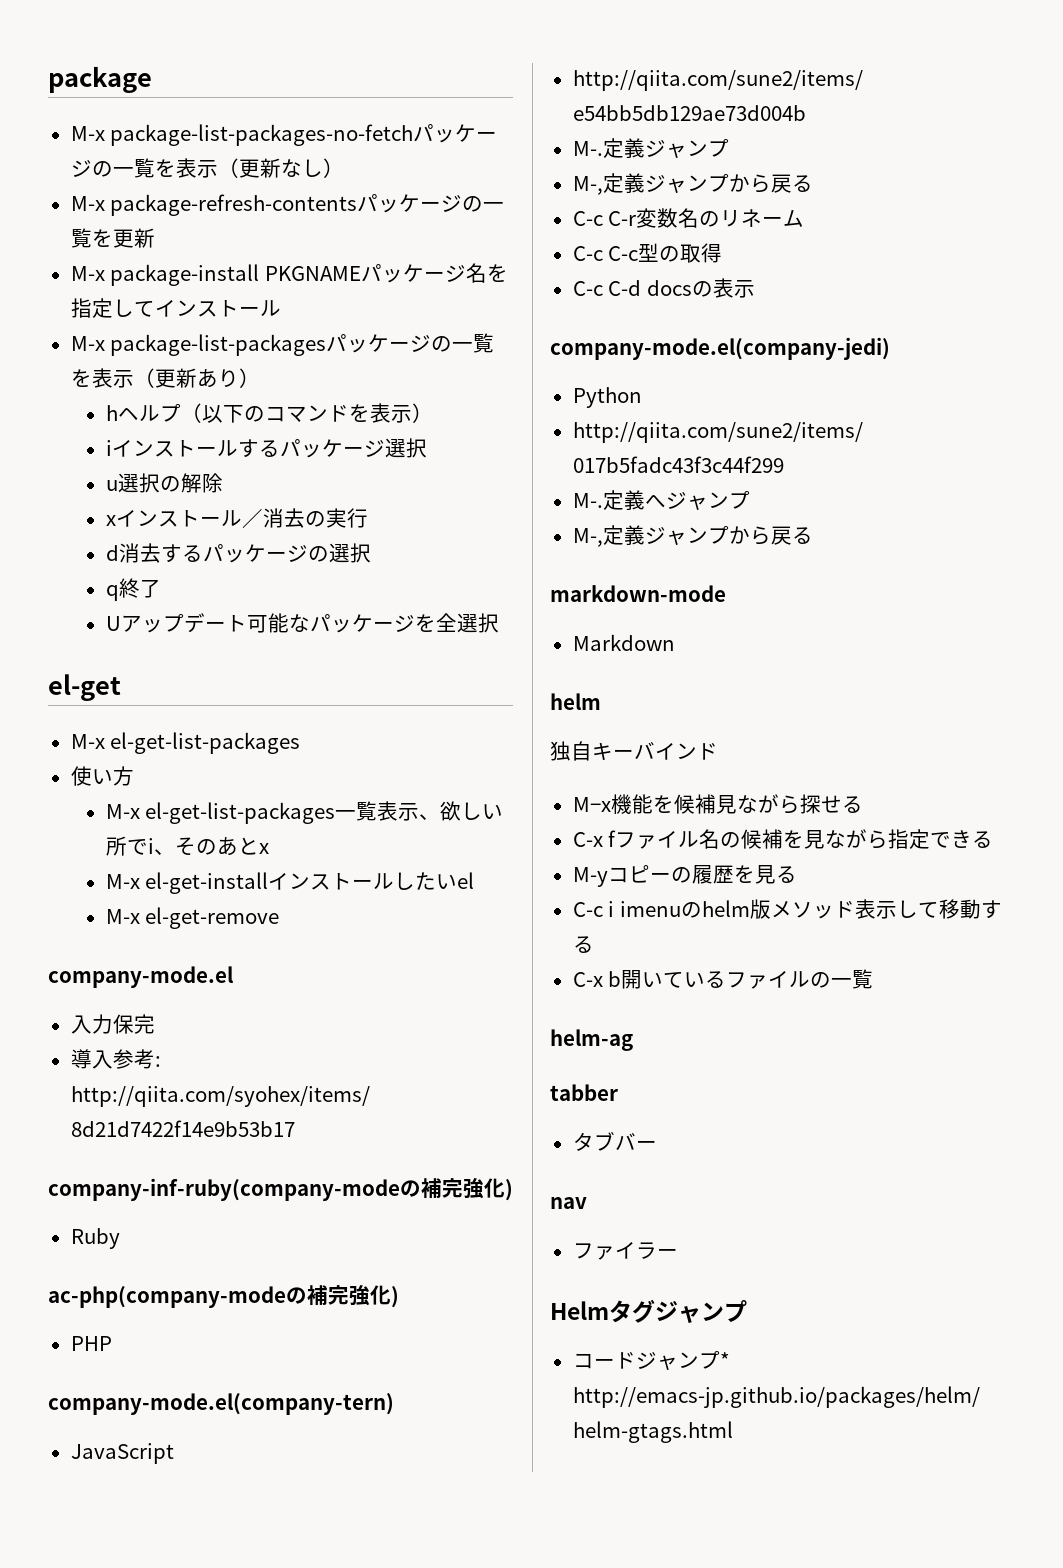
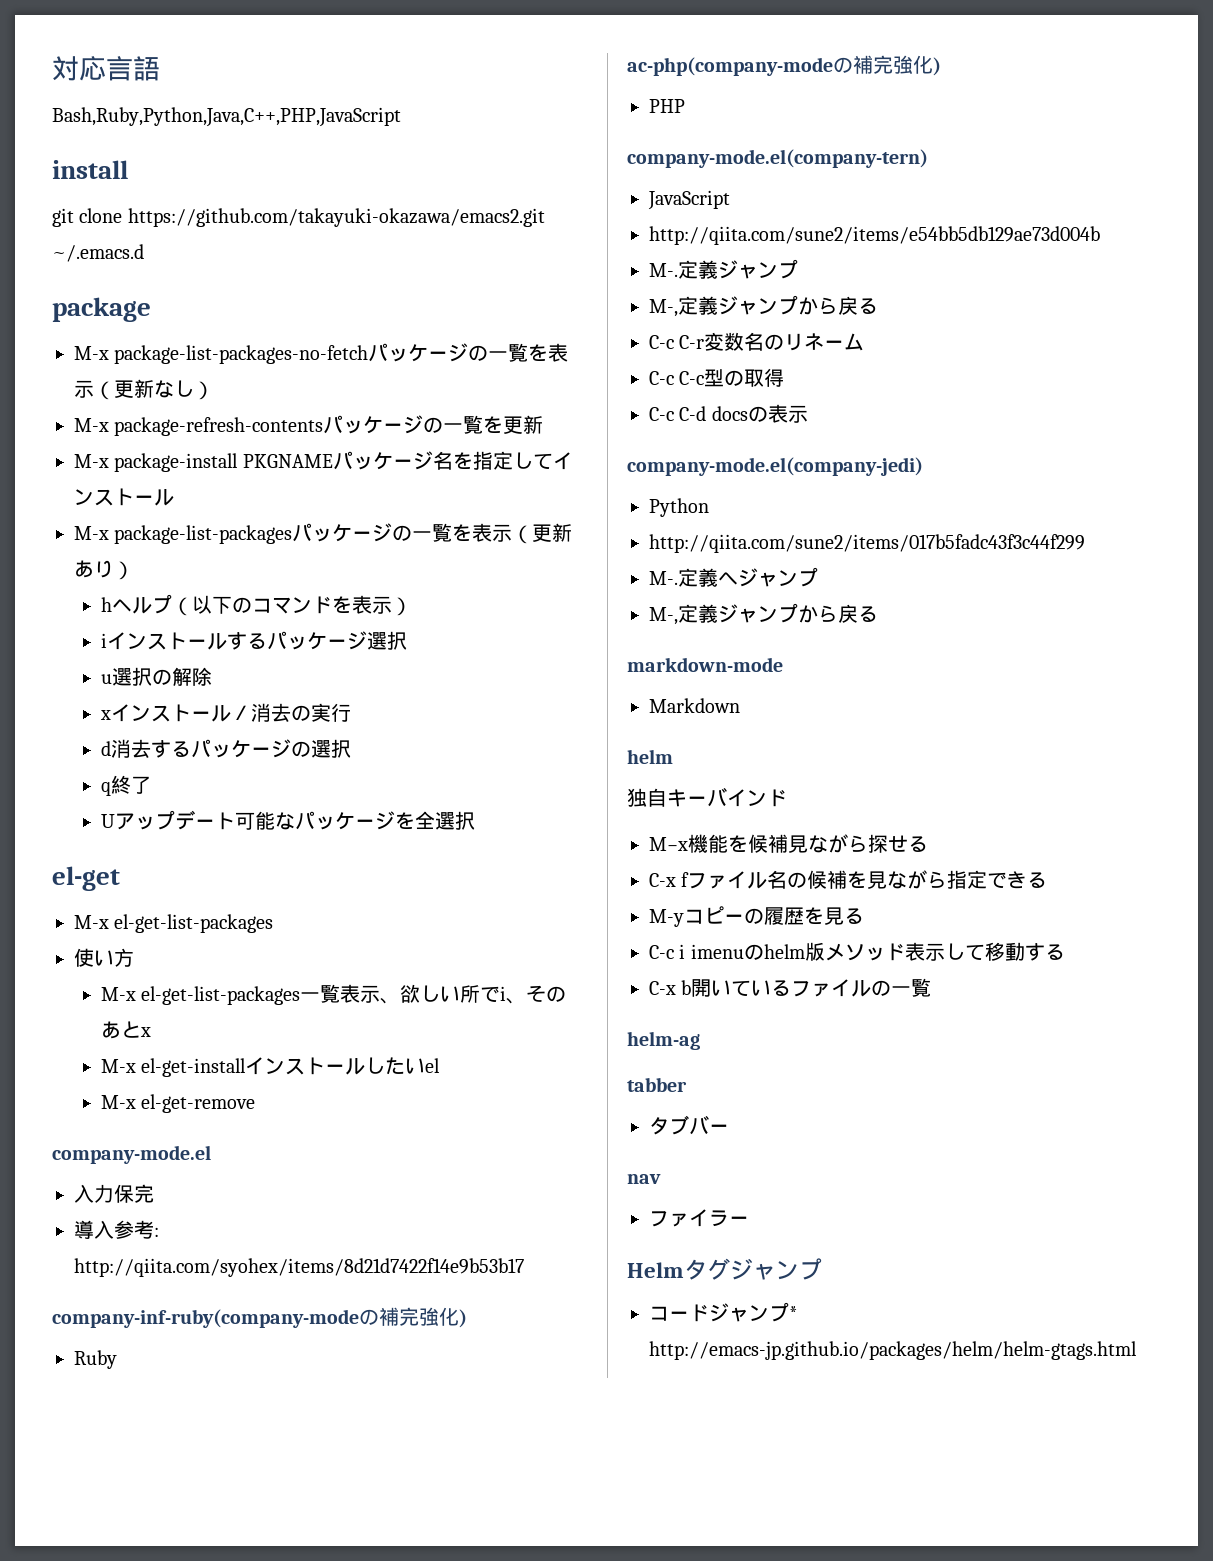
(48, 79) none -> [52,56,160,81] [52,107,401,127] [52,160,128,179] [52,208,545,227] [52,244,144,262] 対応言語 // Bash,Ruby,Python,Java,C++,PHP,JavaScript // install // git clone https://github.com/takayuki-okazawa/emacs2.git ~/.emacs.d //

